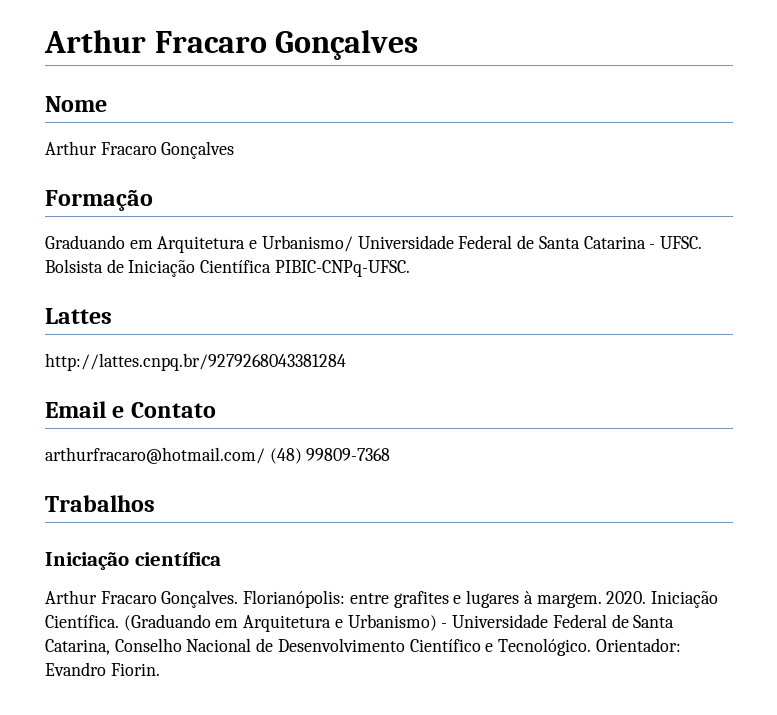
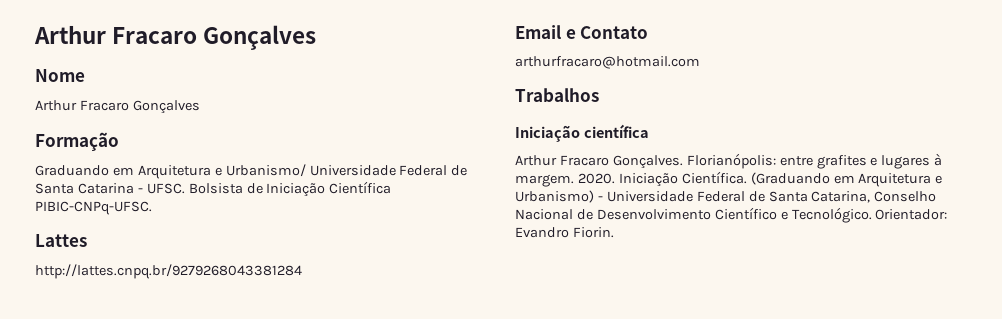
[45,447,391,464] arthurfracaro@hotmail.com/ (48) 99809-7368 -> [515,56,700,69] arthurfracaro@hotmail.com

